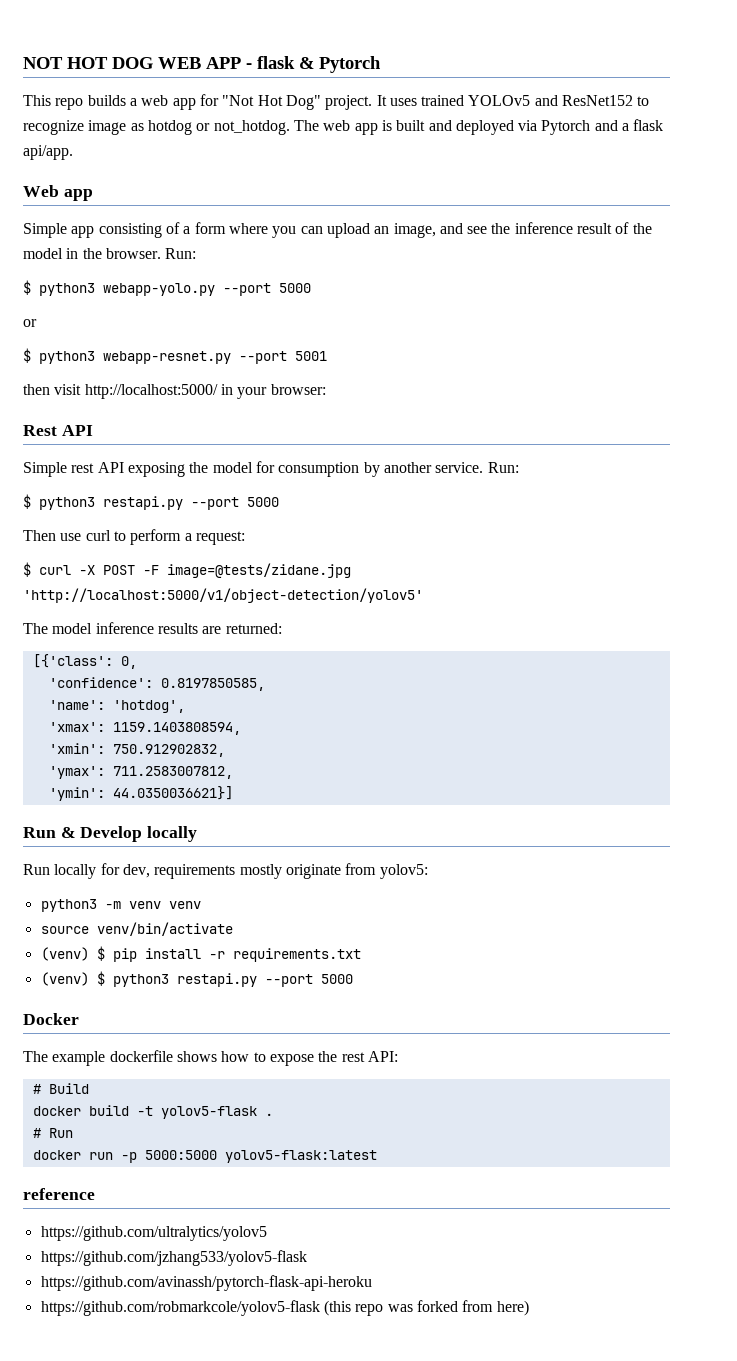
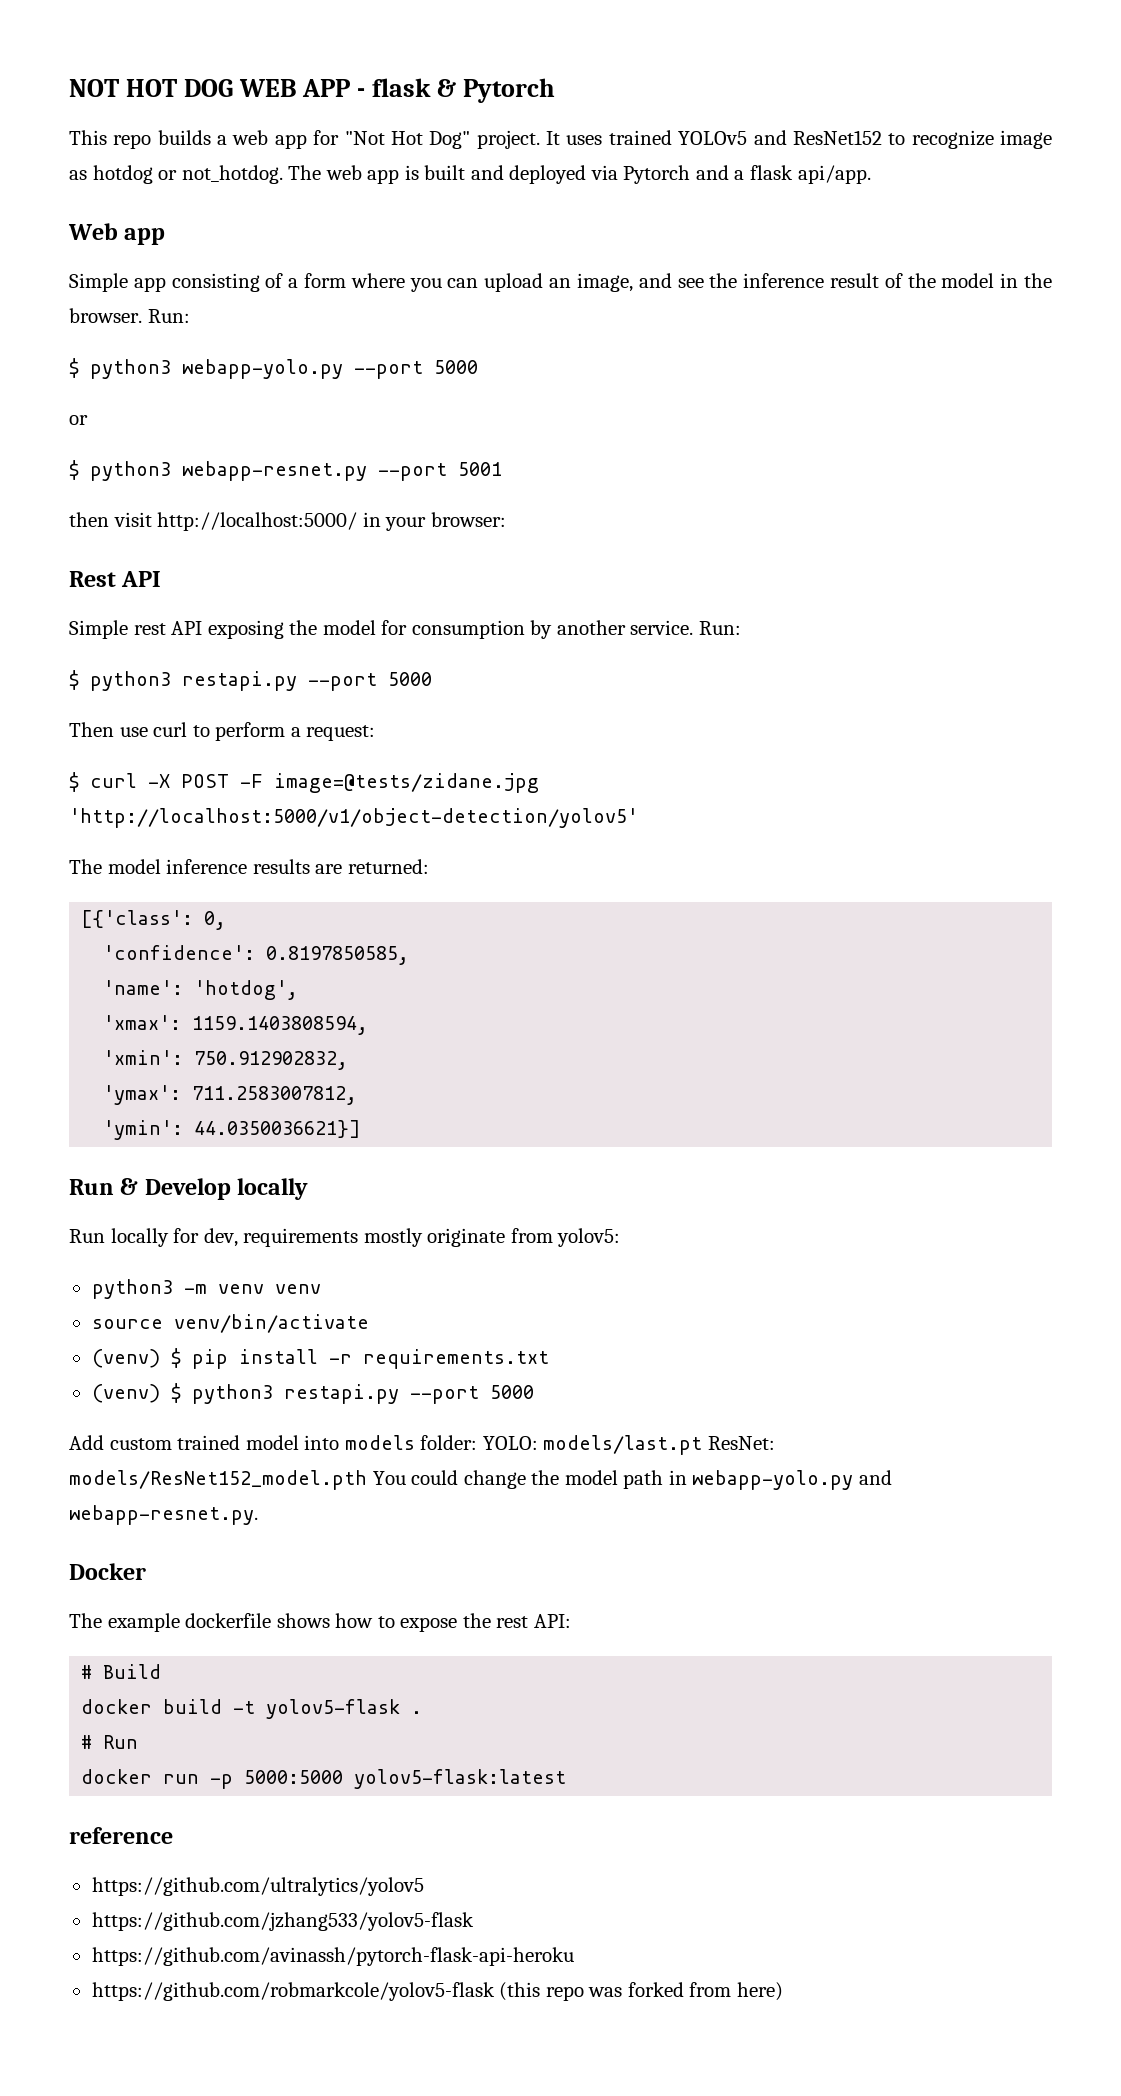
(353, 979) none -> [69,1435,775,1455] [69,1470,892,1490] [69,1505,258,1525] // Add custom trained model into models folder: YOLO: models/last.pt ResNet: models/ResNet152_model.pth You could change the model path in webapp-yolo.py and webapp-resnet.py.

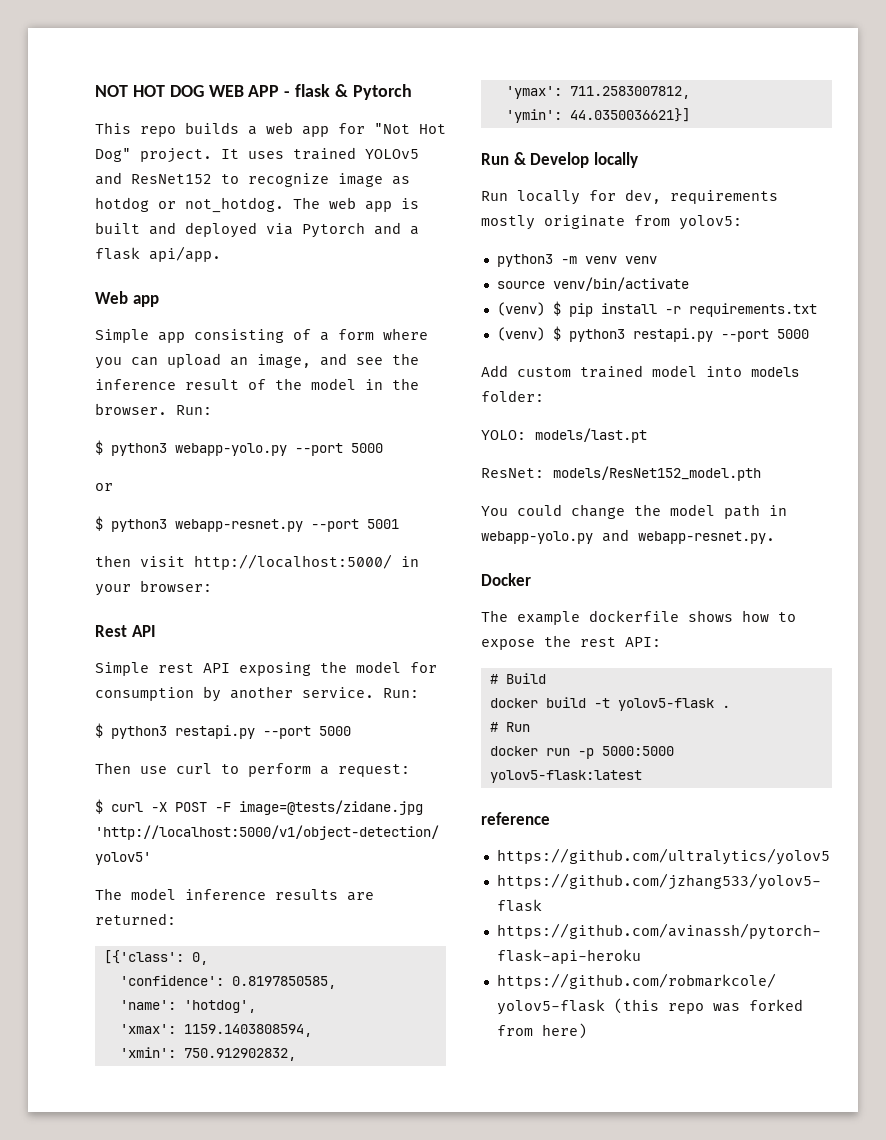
(478, 1442) none -> (544, 396) //
(703, 1445) none -> (647, 435) //
(367, 1480) none -> (761, 473) //

